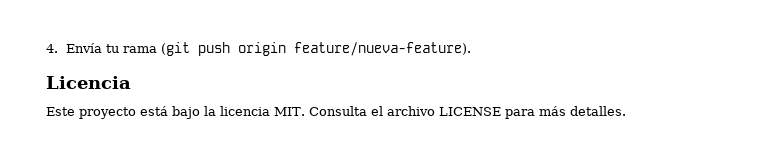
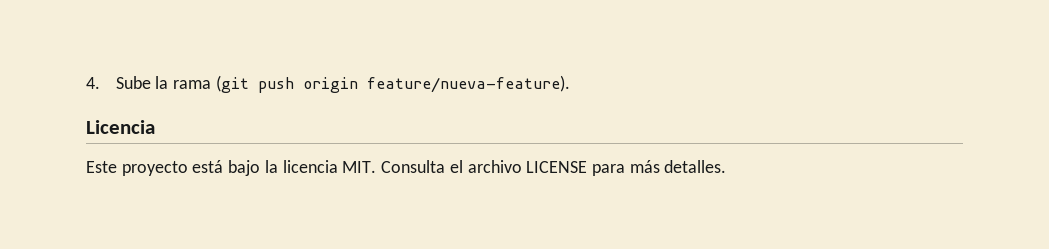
[65,43,119,53] Envía tu -> [115,76,169,89] Sube la

